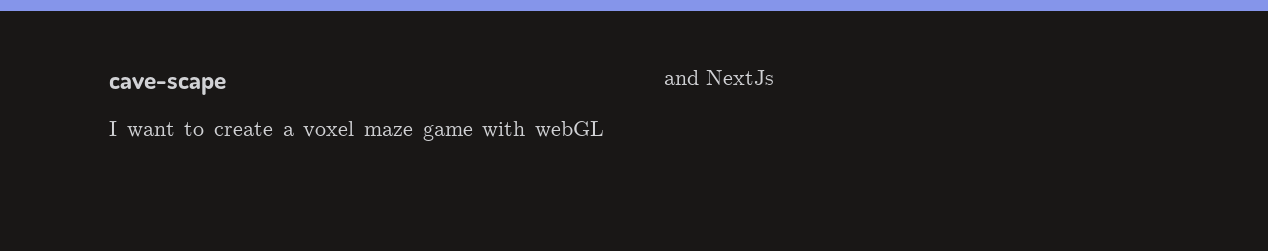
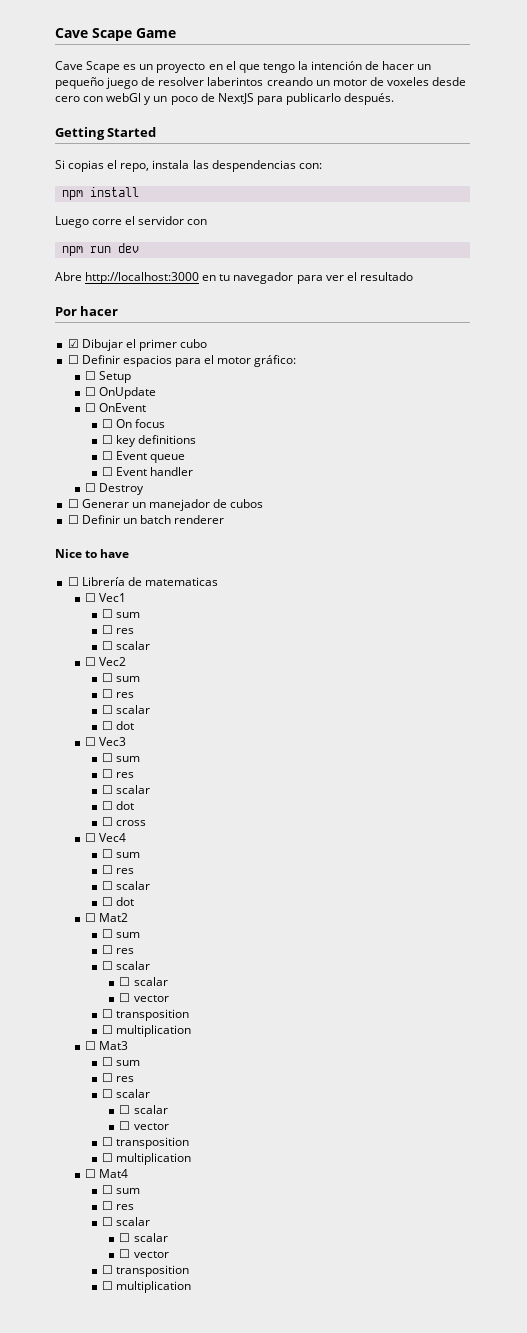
[109,77,226,95] [109,121,604,141] [664,70,774,85] cave-scape // I want to create a voxel maze game with webGL and NextJs -> [55,28,176,41] [55,61,432,73] [55,77,467,89] [55,93,395,105] [55,127,157,140] [55,160,322,172] [61,187,139,200] [55,216,208,228] [61,243,139,256] [55,272,413,284] [55,306,119,316] [67,339,208,351] [67,355,297,367] [84,371,132,383] [84,387,157,399] [84,403,147,412] [102,419,166,428] [102,435,197,447] [102,451,186,463] [102,467,194,476] [84,483,145,495] [67,499,264,511] [67,515,225,524] [55,549,130,558] [67,577,218,586] [84,593,127,602] [102,609,141,618] [102,625,135,634] [102,641,151,650] [84,657,127,666] [102,673,141,682] [102,689,135,698] [102,705,151,714] [102,721,135,730] [84,737,127,746] [102,753,141,762] [102,769,135,778] [102,785,151,794] [102,801,135,810] [102,817,147,826] [84,833,127,842] [102,849,141,858] [102,865,135,874] [102,881,151,890] [102,897,135,906] [84,913,129,922] [102,929,141,938] [102,945,135,954] [102,961,151,970] [119,977,168,986] [119,993,169,1002] [102,1009,190,1021] [102,1025,192,1037] [84,1041,129,1050] [102,1057,141,1066] [102,1073,135,1082] [102,1089,151,1098] [119,1105,168,1114] [119,1121,169,1130] [102,1137,190,1149] [102,1153,192,1165] [84,1169,129,1178] [102,1185,141,1194] [102,1201,135,1210] [102,1217,151,1226] [119,1233,168,1242] [119,1249,169,1258] [102,1265,190,1277] [102,1281,192,1293] Cave Scape Game // Cave Scape es un proyecto en el que tengo la intención de hacer un pequeño juego de resolver laberintos creando un motor de voxeles desde cero con webGl y un poco de NextJS para publicarlo después. // Getting Started // Si copias el repo, instala las despendencias con: // npm install // Luego corre el servidor con // npm run dev // Abre http://localhost:3000 en tu navegador para ver el resultado // Por hacer // ☑ Dibujar el primer cubo // ☐ Definir espacios para el motor gráfico: // ☐ Setup // ☐ OnUpdate // ☐ OnEvent // ☐ On focus // ☐ key definitions // ☐ Event queue // ☐ Event handler // ☐ Destroy // ☐ Generar un manejador de cubos // ☐ Definir un batch renderer // Nice to have // ☐ Librería de matematicas // ☐ Vec1 // ☐ sum // ☐ res // ☐ scalar // ☐ Vec2 // ☐ sum // ☐ res // ☐ scalar // ☐ dot // ☐ Vec3 // ☐ sum // ☐ res // ☐ scalar // ☐ dot // ☐ cross // ☐ Vec4 // ☐ sum // ☐ res // ☐ scalar // ☐ dot // ☐ Mat2 // ☐ sum // ☐ res // ☐ scalar // ☐ scalar // ☐ vector // ☐ transposition // ☐ multiplication // ☐ Mat3 // ☐ sum // ☐ res // ☐ scalar // ☐ scalar // ☐ vector // ☐ transposition // ☐ multiplication // ☐ Mat4 // ☐ sum // ☐ res // ☐ scalar // ☐ scalar // ☐ vector // ☐ transposition // ☐ multiplication

